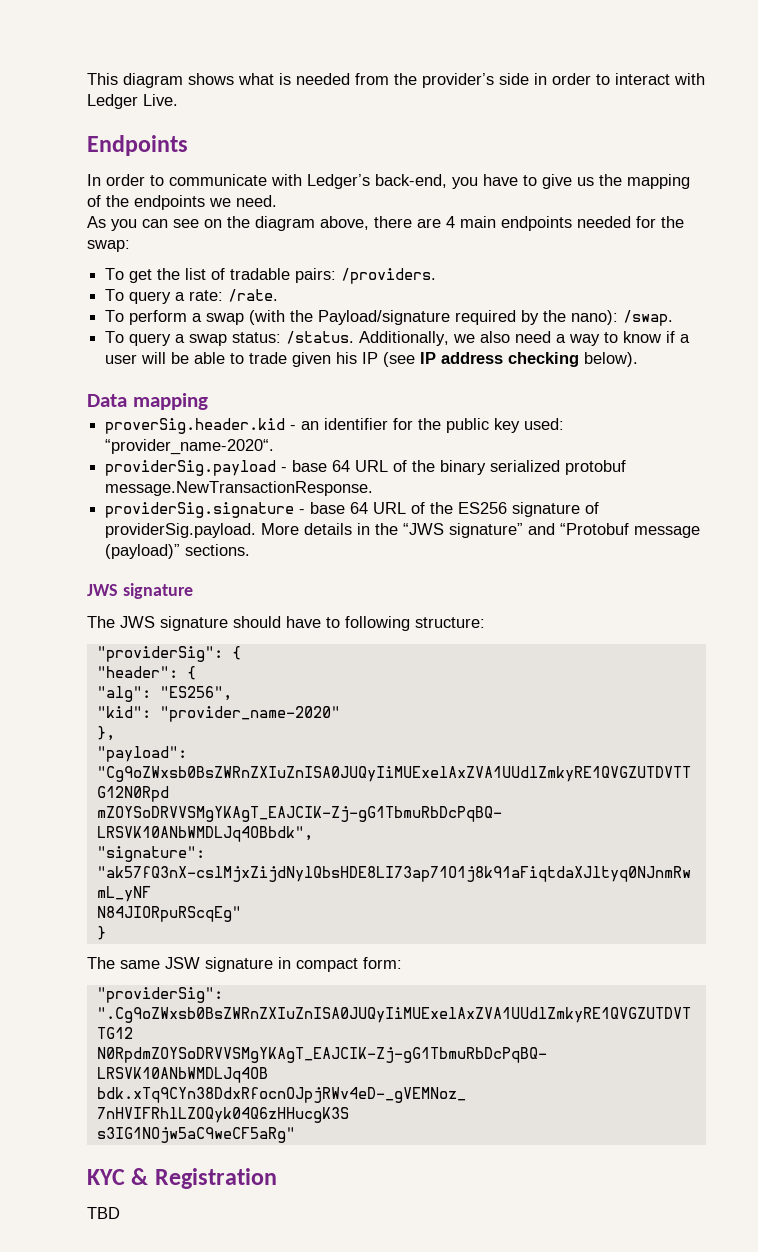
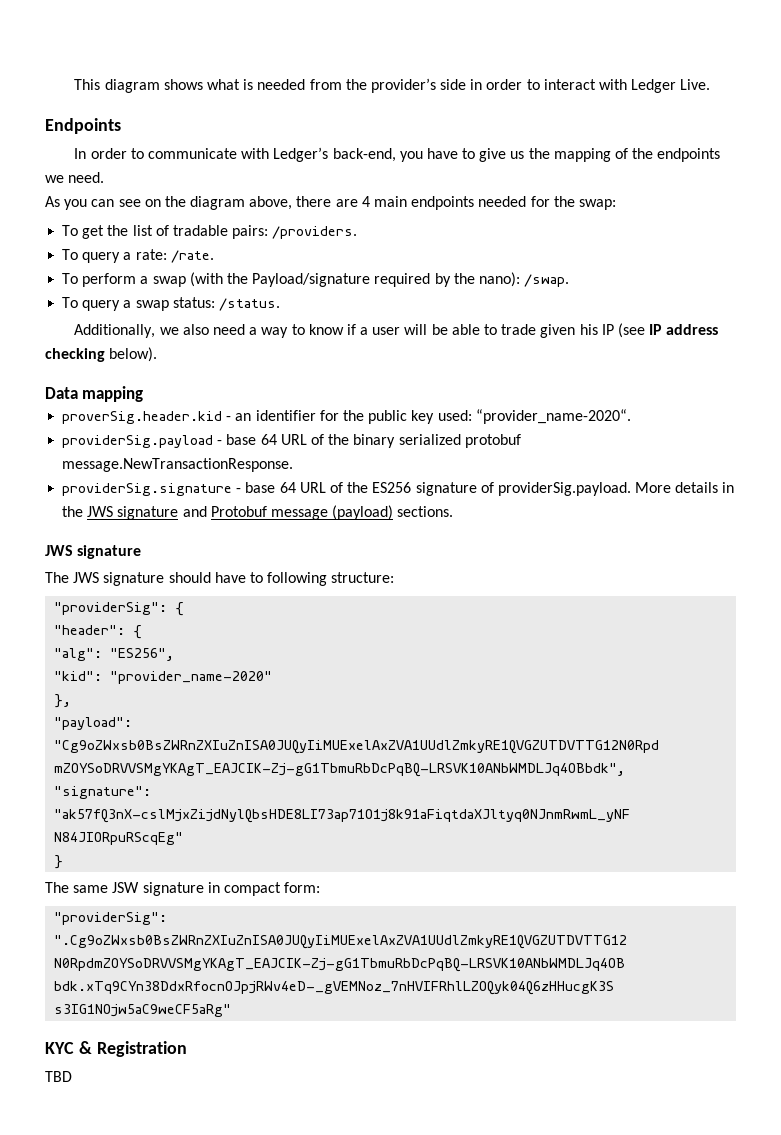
(355, 337) none -> (280, 304) //
[403,523,701,538] [105,544,181,559] “JWS signature” and “Protobuf message (payload)” -> [87,505,394,520] JWS signature and Protobuf message (payload)

